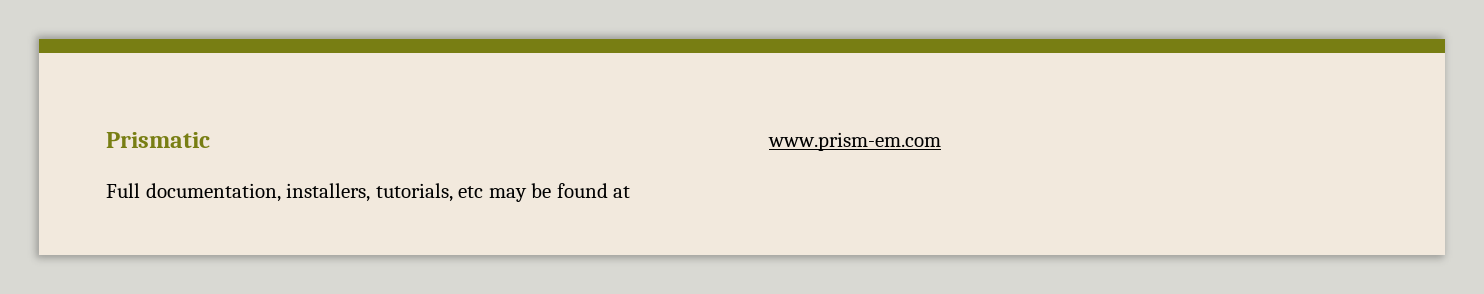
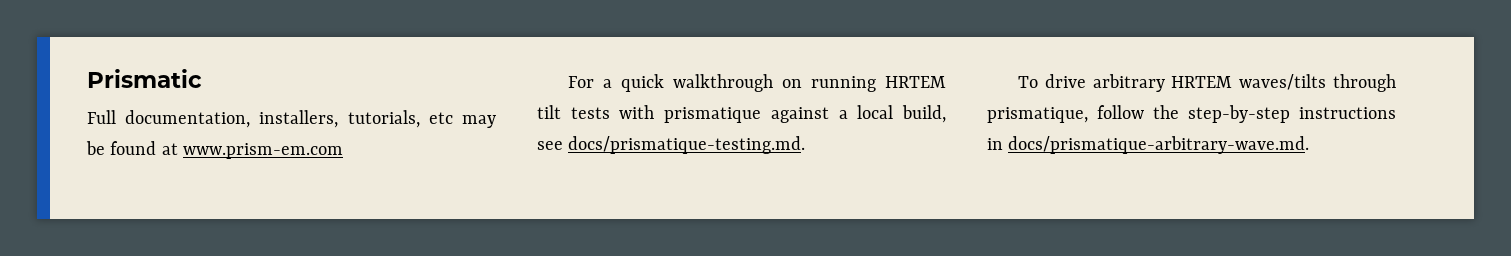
(941, 141) none -> [567,74,946,92] [537,105,946,123] [537,136,806,154] [1017,74,1396,92] [987,105,1396,123] [987,136,1310,154] // For a quick walkthrough on running HRTEM tilt tests with prismatique against a local build, see docs/prismatique-testing.md. // To drive arbitrary HRTEM waves/tilts through prismatique, follow the step-by-step instructions in docs/prismatique-arbitrary-wave.md.

